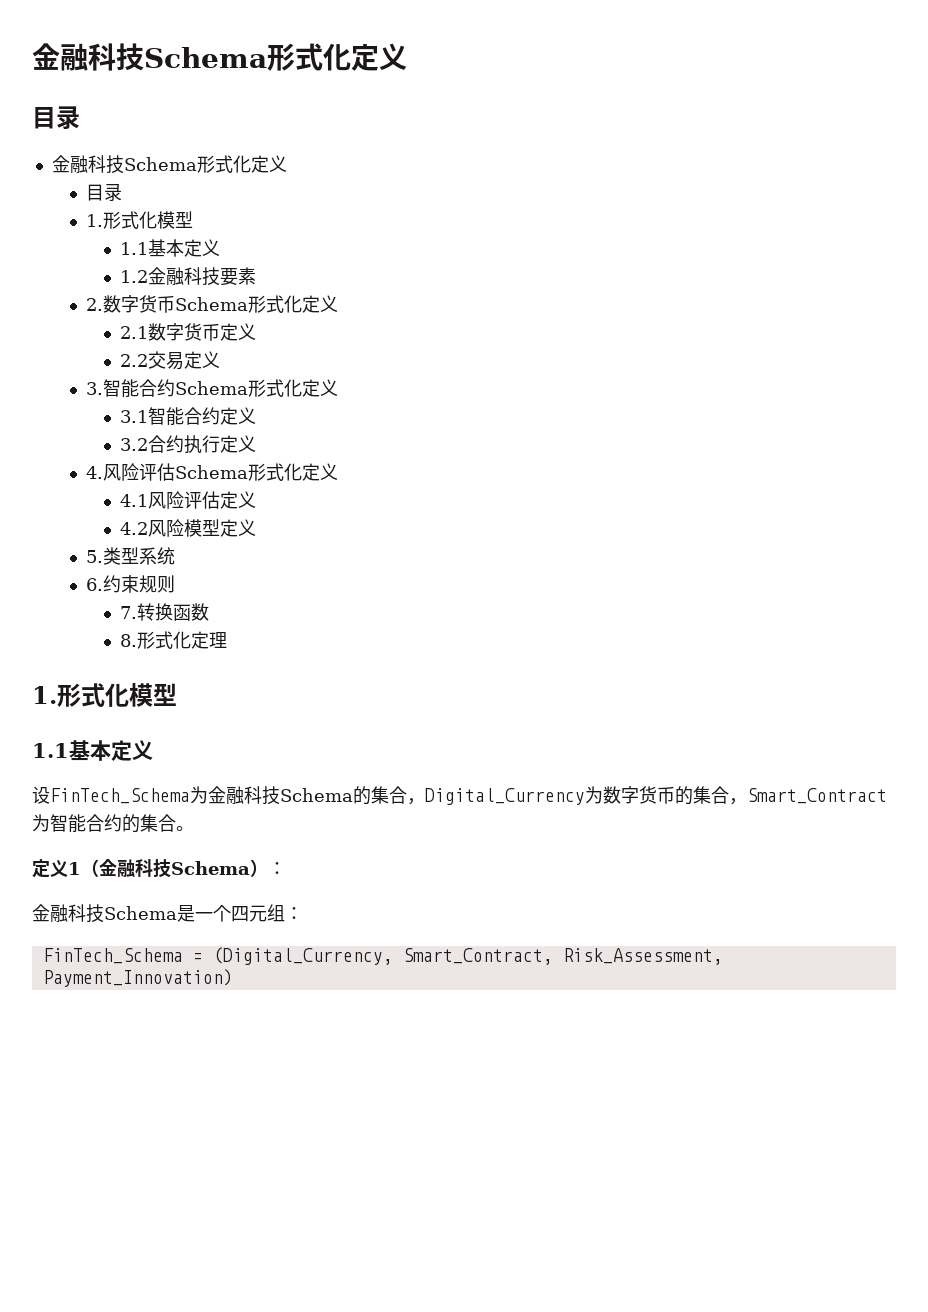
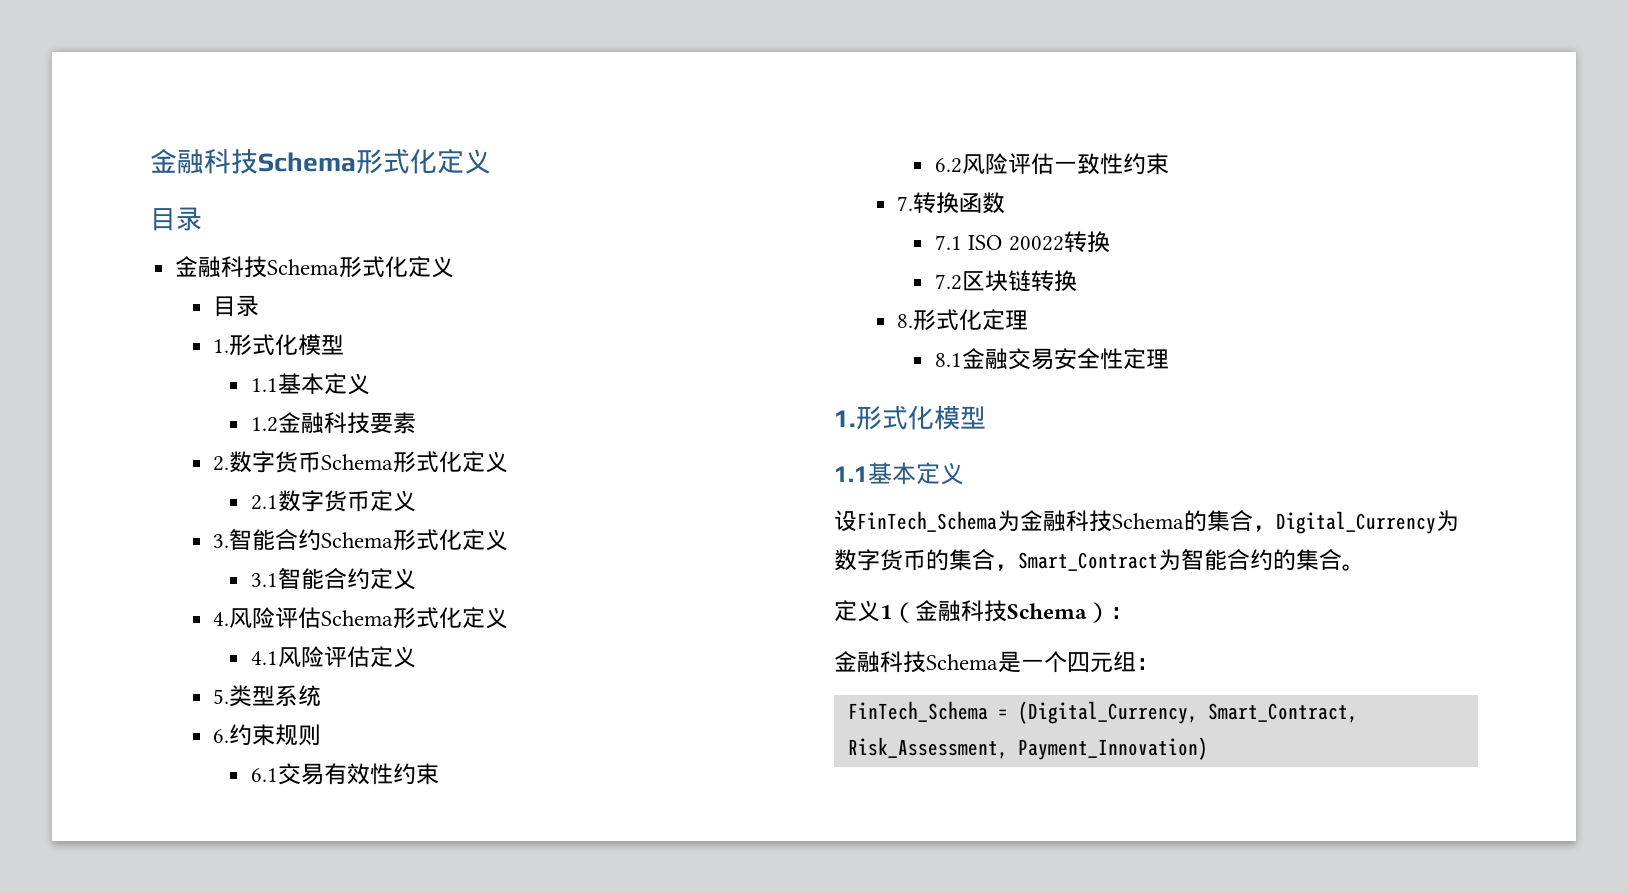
[120,351,221,370] // 2.2交易定义 -> (417, 501) none
[120,435,257,454] // 3.2合约执行定义 -> (417, 579) none
[120,519,257,537] // 4.2风险模型定义 -> (417, 657) none
[120,603,210,621] [120,631,192,649] 7.转换函数 // 8.形式化 -> [251,763,440,785] [935,153,1170,175] [897,192,1006,214] [935,231,1110,253] [935,270,1078,292] [897,309,1029,331] [935,348,1124,370] 6.1交易有效性约束 // 6.2风险评估一致性约束 // 7.转换函数 // 7.1 ISO 20022转换 // 7.2区块链转换 // 8.形式化定理 // 8.1金融交易安全性

